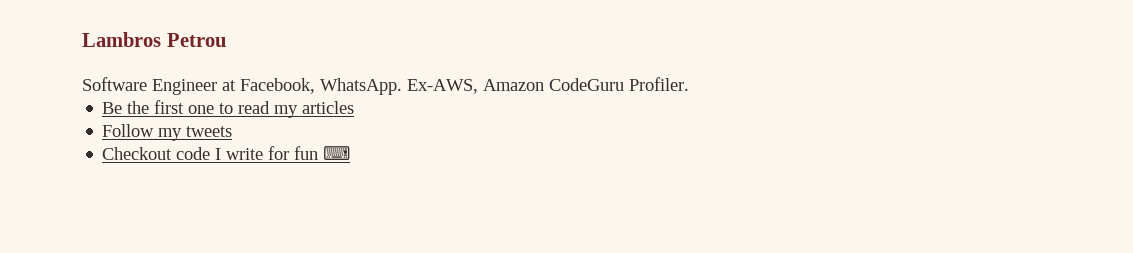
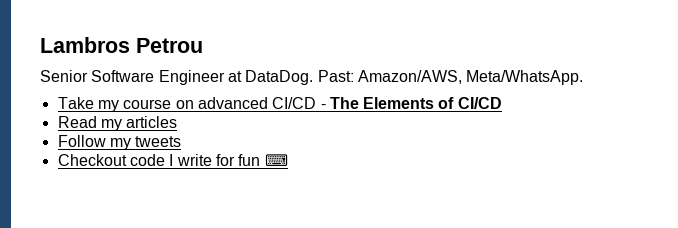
(226, 40) none -> [40,70,88,82] Senior
[240,77,689,95] [102,100,271,114] Facebook, WhatsApp. Ex-AWS, Amazon CodeGuru Profiler. // Be the first one to read -> [245,70,584,85] [57,97,502,112] [57,116,97,128] DataDog. Past: Amazon/AWS, Meta/WhatsApp. // Take my course on advanced CI/CD - The Elements of CI/CD // Read

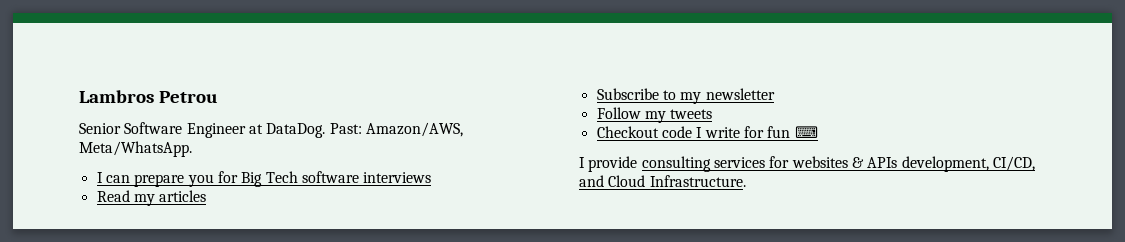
[57,97,502,112] Take my course on advanced CI/CD - The Elements of CI/CD -> [96,171,432,187] I can prepare you for Big Tech software interviews
(178, 122) none -> [596,88,775,104] // Subscribe to my newsletter
(288, 160) none -> [579,156,1035,172] [579,175,746,187] // I provide consulting services for websites & APIs development, CI/CD, and Cloud Infrastructure.

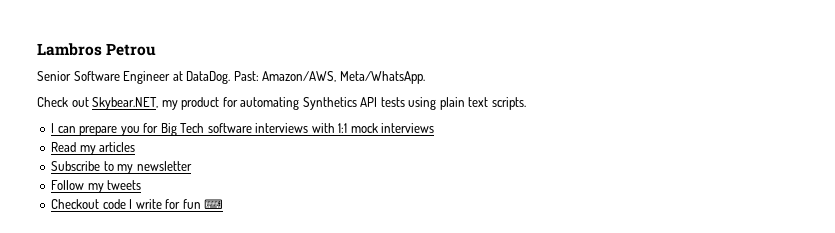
(192, 149) none -> [37,97,526,110] // Check out Skybear.NET, my product for automating Synthetics API tests using plain text scripts.
(432, 177) none -> [311,123,435,133] with 1:1 mock interviews
[579,156,1035,172] [579,175,746,187] // I provide consulting services for websites & APIs development, CI/CD, and Cloud Infrastructure. -> (224, 204) none

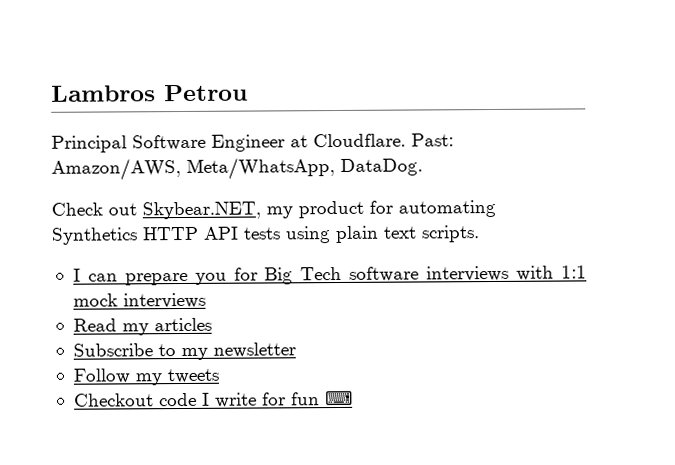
[37,71,71,81] Senior -> [51,135,127,153] Principal
[186,71,231,84] DataDog. -> [313,133,406,148] Cloudflare.
[339,71,425,84] Meta/WhatsApp. -> [186,157,423,180] Meta/WhatsApp, DataDog.
(357, 103) none -> [142,226,199,241] HTTP

